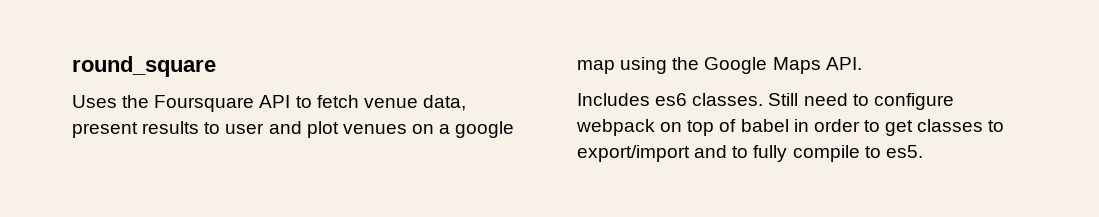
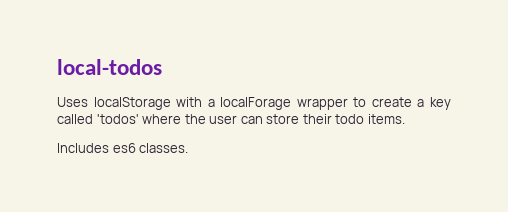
[72,56,216,77] round_square -> [57,59,162,75] local-todos
[122,95,466,112] [72,121,515,138] [577,57,862,74] [577,93,954,110] [576,119,1005,136] [577,145,923,162] the Foursquare API to fetch venue data, present results to user and plot venues on a google map using the Google Maps API. // Includes es6 classes. Still need to configure webpack on top of babel in order to get classes to export/import and to fully compile to es5. -> [93,97,451,110] [57,114,405,124] [57,143,189,153] localStorage with a localForage wrapper to create a key called 'todos' where the user can store their todo items. // Includes es6 classes.

